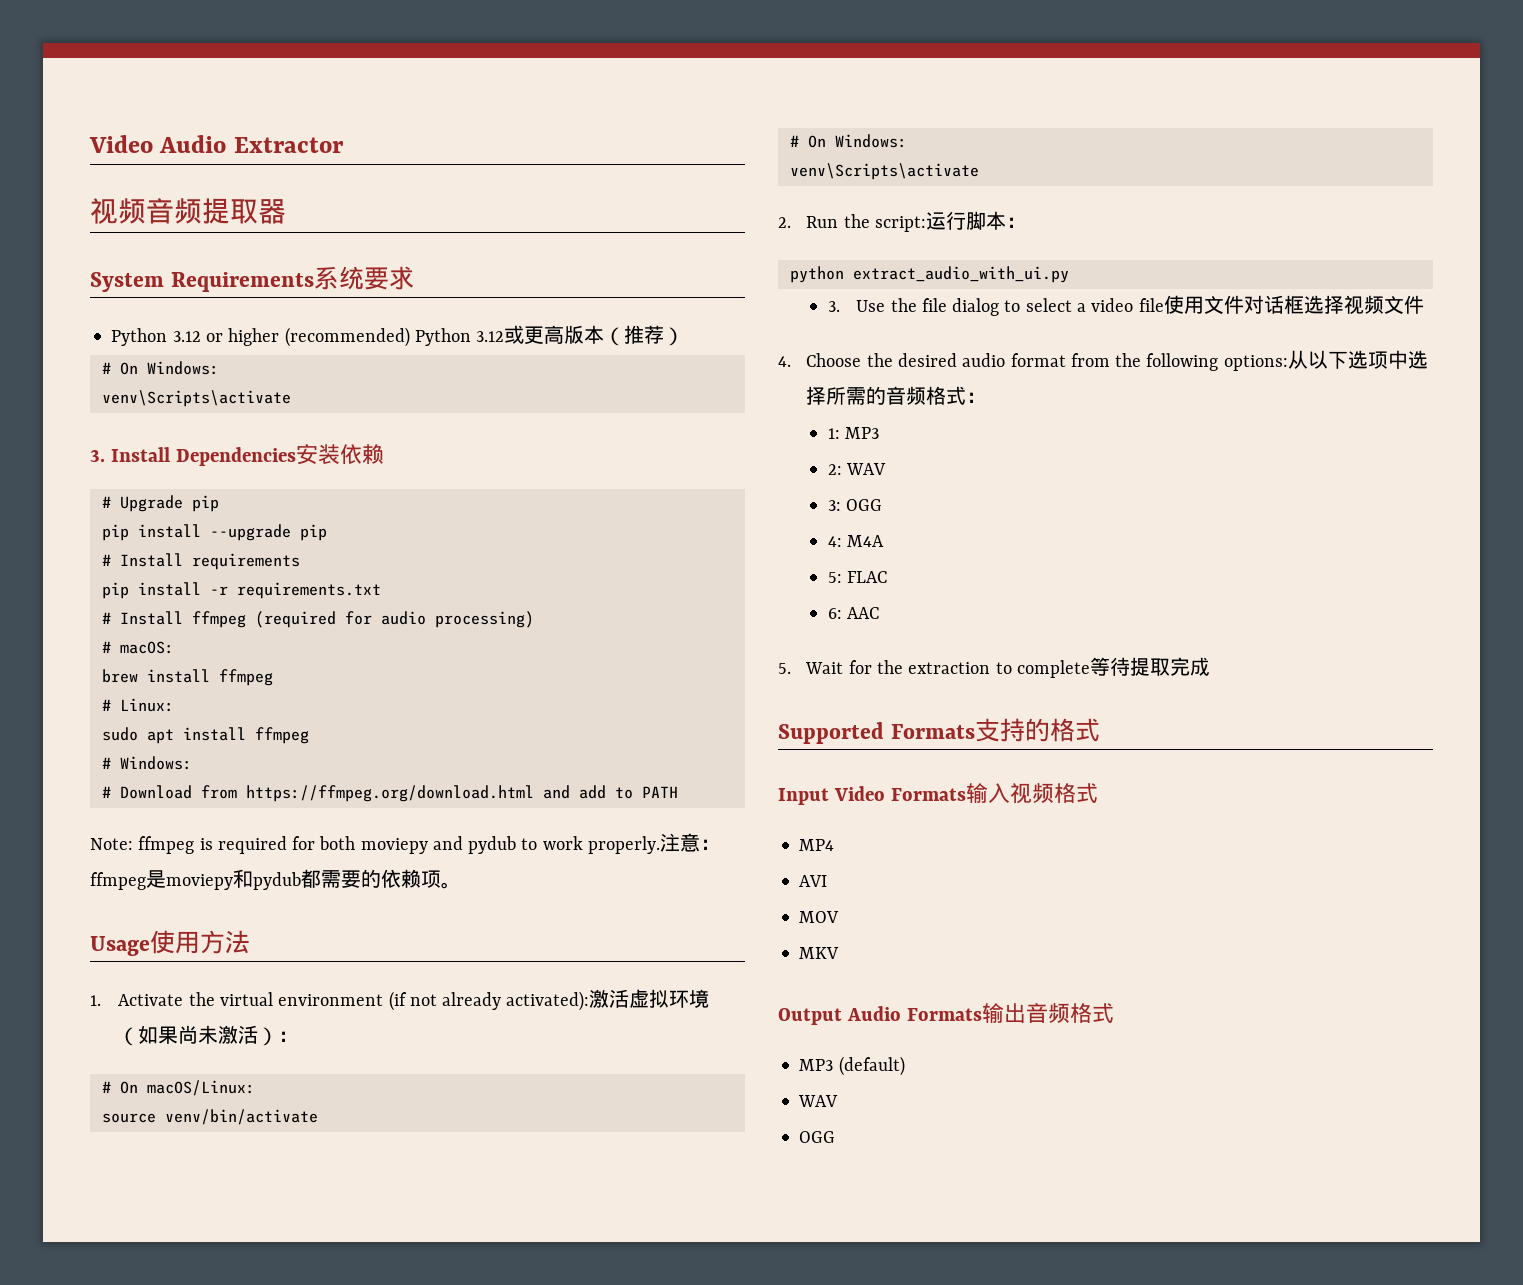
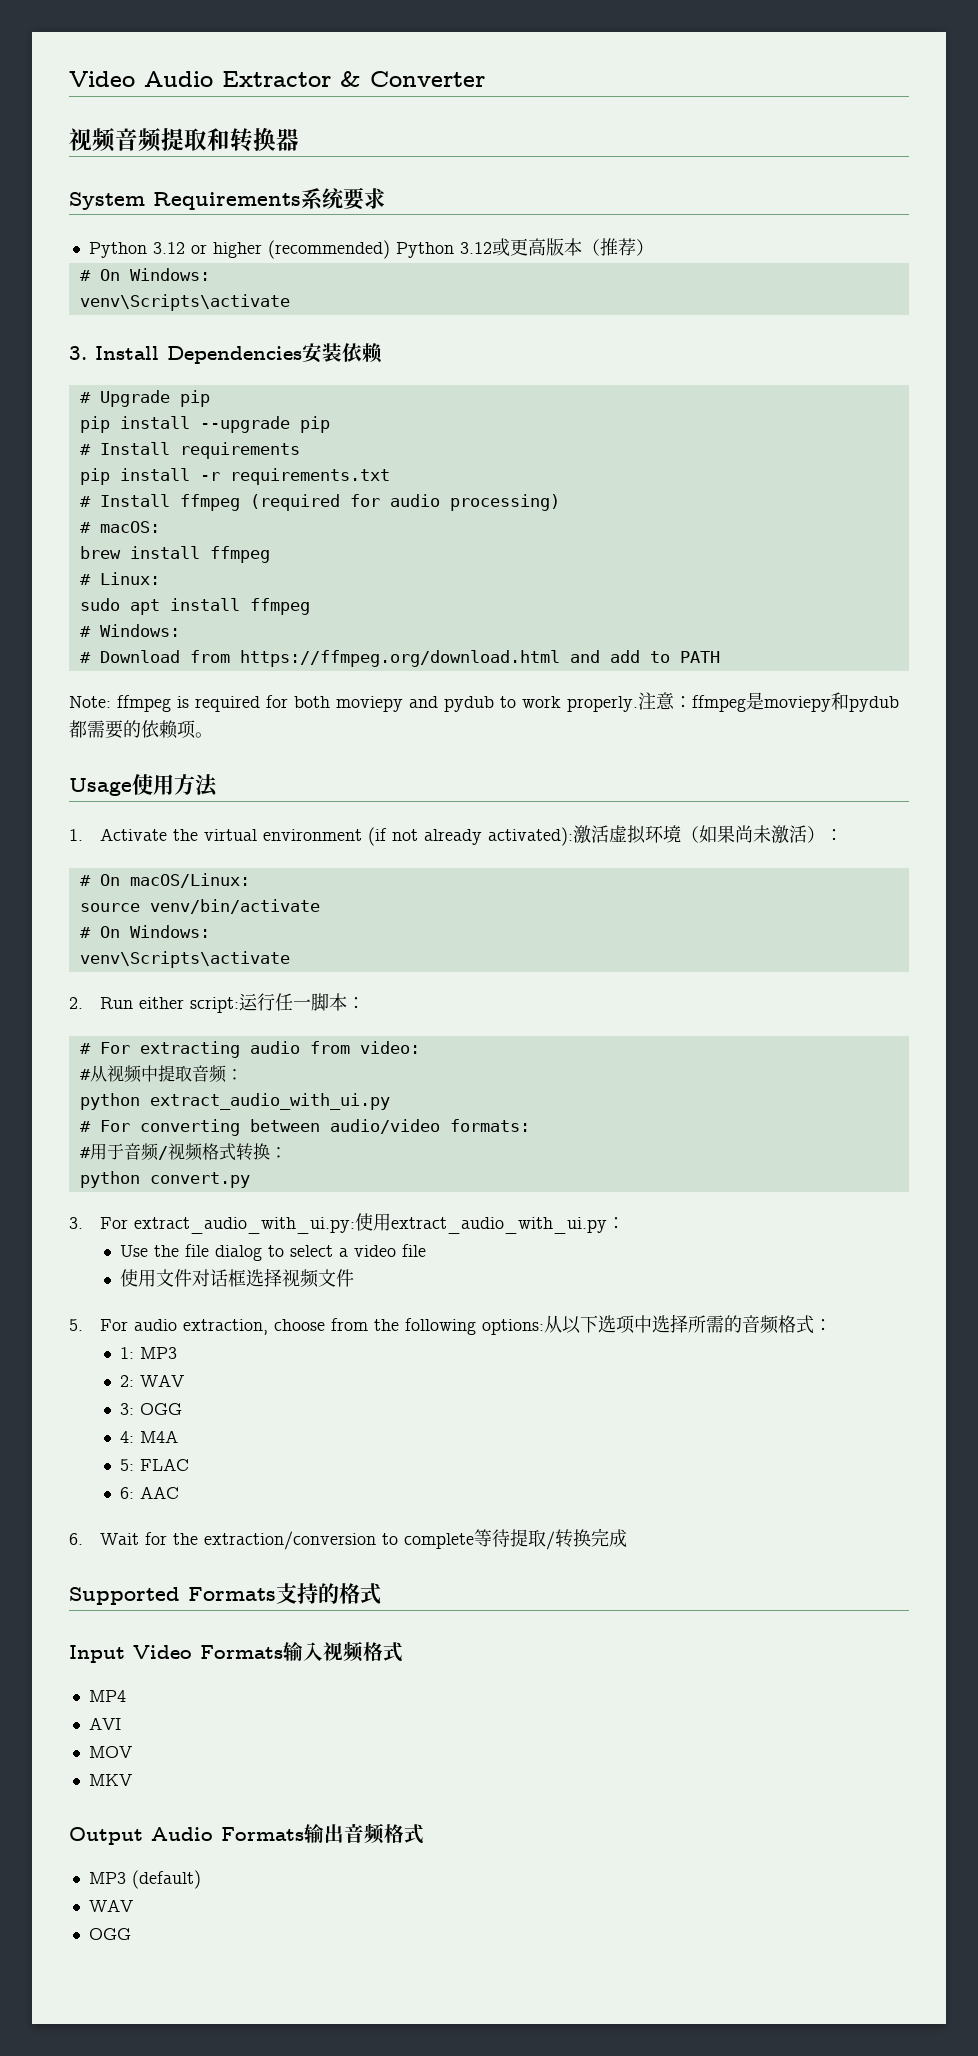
(344, 145) none -> [340,71,485,87] & Converter
(258, 211) none -> [207,127,276,152] 和转换
[843,214,870,228] the -> [139,997,185,1009] either
(967, 220) none -> [275,993,312,1011] 任一
[789,266,1069,283] [827,301,840,312] python extract_audio_with_ui.py // 3. -> [79,1041,420,1058] [79,1065,243,1083] [79,1093,390,1110] [79,1119,530,1136] [79,1143,287,1161] [79,1171,250,1188] [69,1213,626,1234] # For extracting audio from video: // #从视频中提取音频： // python extract_audio_with_ui.py // # For converting between audio/video formats: // #用于音频/视频格式转换： // python convert.py // 3. For extract_audio_with_ui.py:使用extract_audio_with_ui.py： //
(1164, 305) none -> (426, 1250) //
[778,353,1066,367] 4. Choose the desired audio format -> [69,1319,326,1335] 5. For audio extraction, choose
[778,663,791,674] 5. -> [69,1533,83,1545] 6.
[908,662,991,674] extraction -> [204,1531,377,1550] extraction/conversion
(1170, 667) none -> [546,1529,592,1550] /转换

